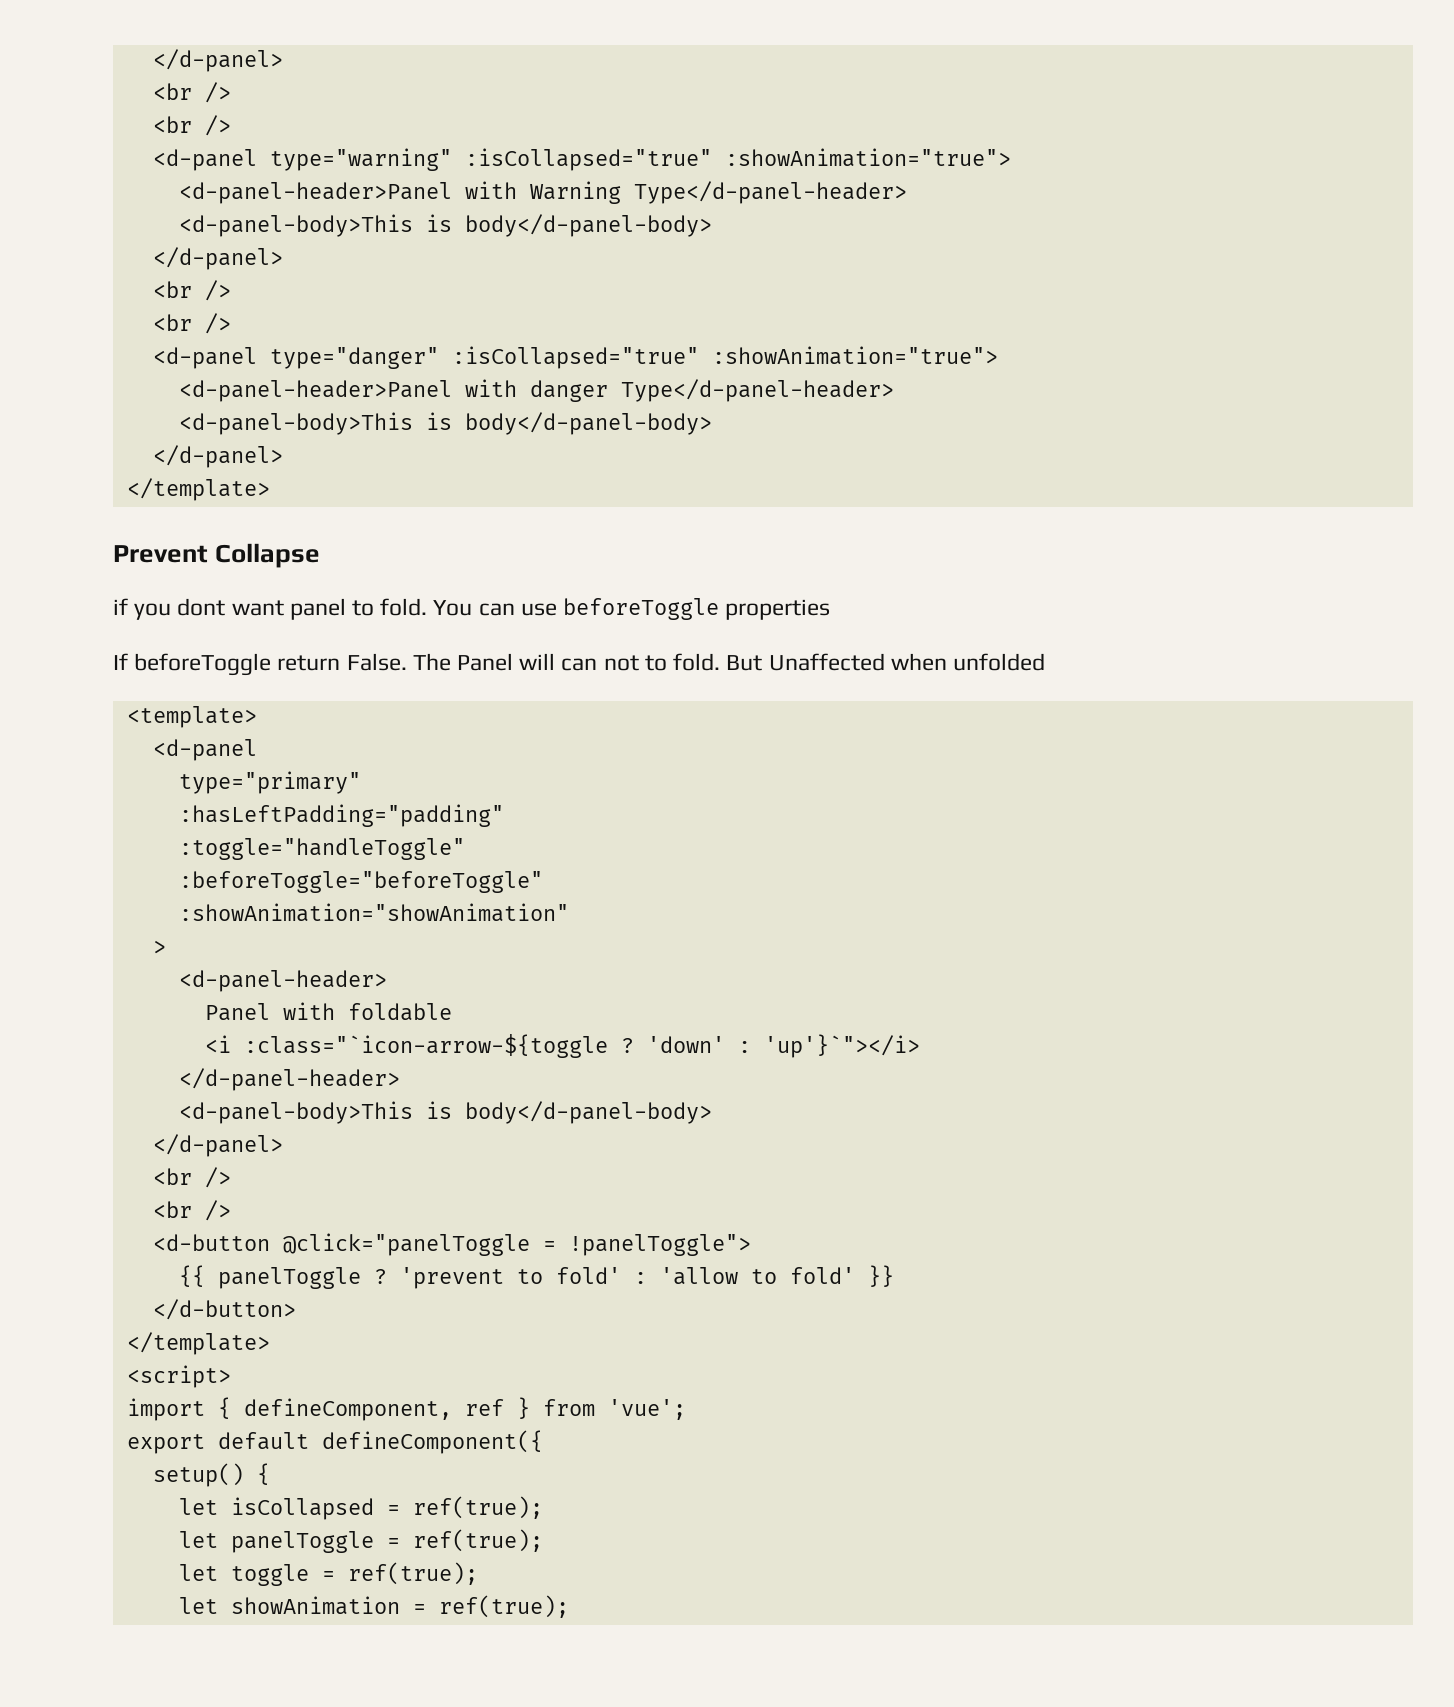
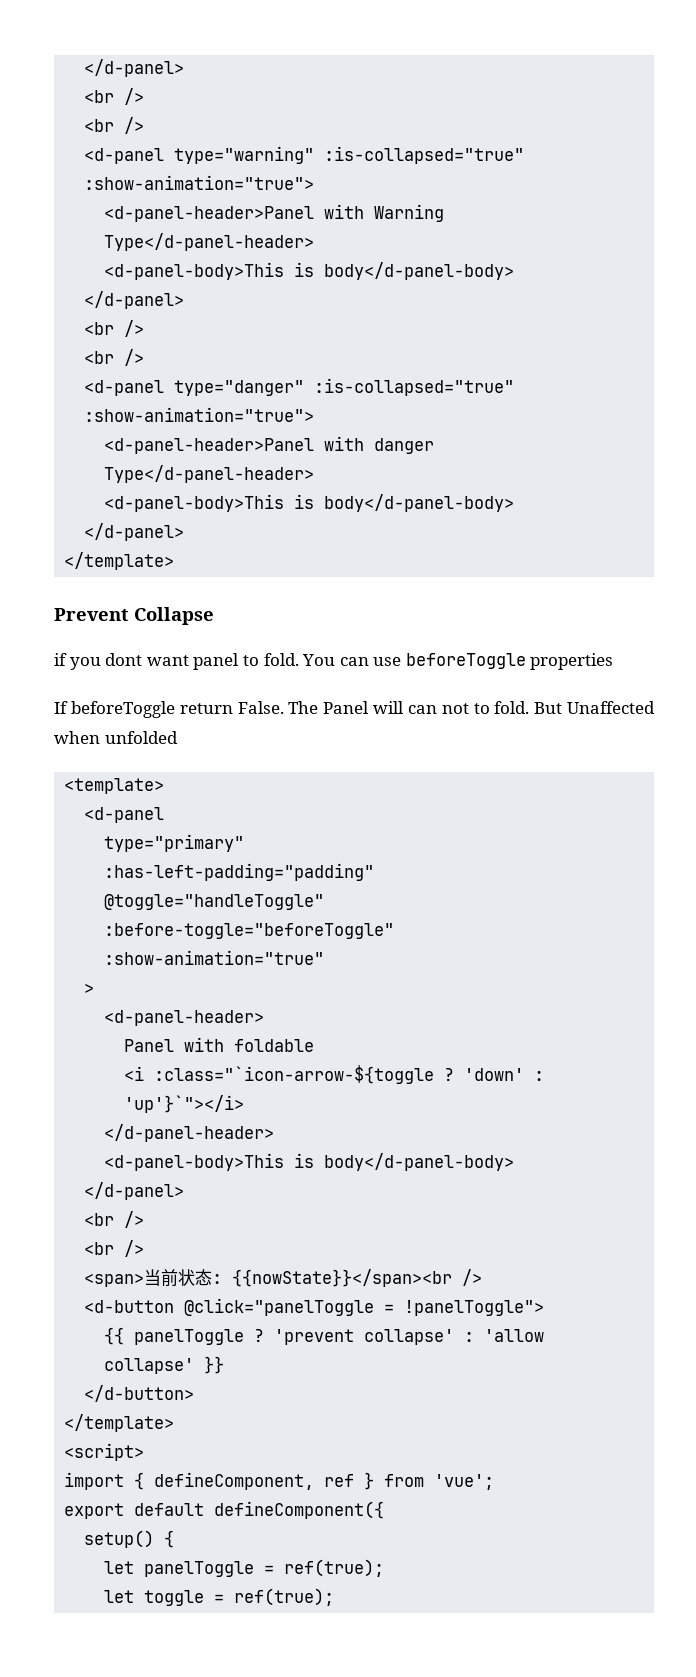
[464,148,1011,171] :isCollapsed="true" :showAnimation="true"> -> [324,146,525,164] [84,175,315,190] :is-collapsed="true" :show-animation="true">
[451,346,998,369] :isCollapsed="true" :showAnimation="true"> -> [314,378,515,396] [84,407,315,422] :is-collapsed="true" :show-animation="true">
[178,804,504,827] [178,838,465,860] [178,871,543,893] [178,903,569,922] :hasLeftPadding="padding" // :toggle="handleToggle" // :beforeToggle="beforeToggle" // :showAnimation="showAnimation" -> [104,863,375,881] [104,894,325,910] [104,923,395,939] [104,950,325,965] :has-left-padding="padding" // @toggle="handleToggle" // :before-toggle="beforeToggle" // :show-animation="true"
(231, 1210) none -> [84,1269,483,1287] // <span>当前状态: {{nowState}}</span><br />
[516,1267,855,1285] to fold' : 'allow to fold' -> [364,1329,545,1345] [104,1358,195,1374] collapse' : 'allow collapse'
[178,1496,543,1520] // let isCollapsed = ref(true); -> (175, 1539) none
[178,1595,569,1618] // let showAnimation = ref(true); -> (335, 1597) none

